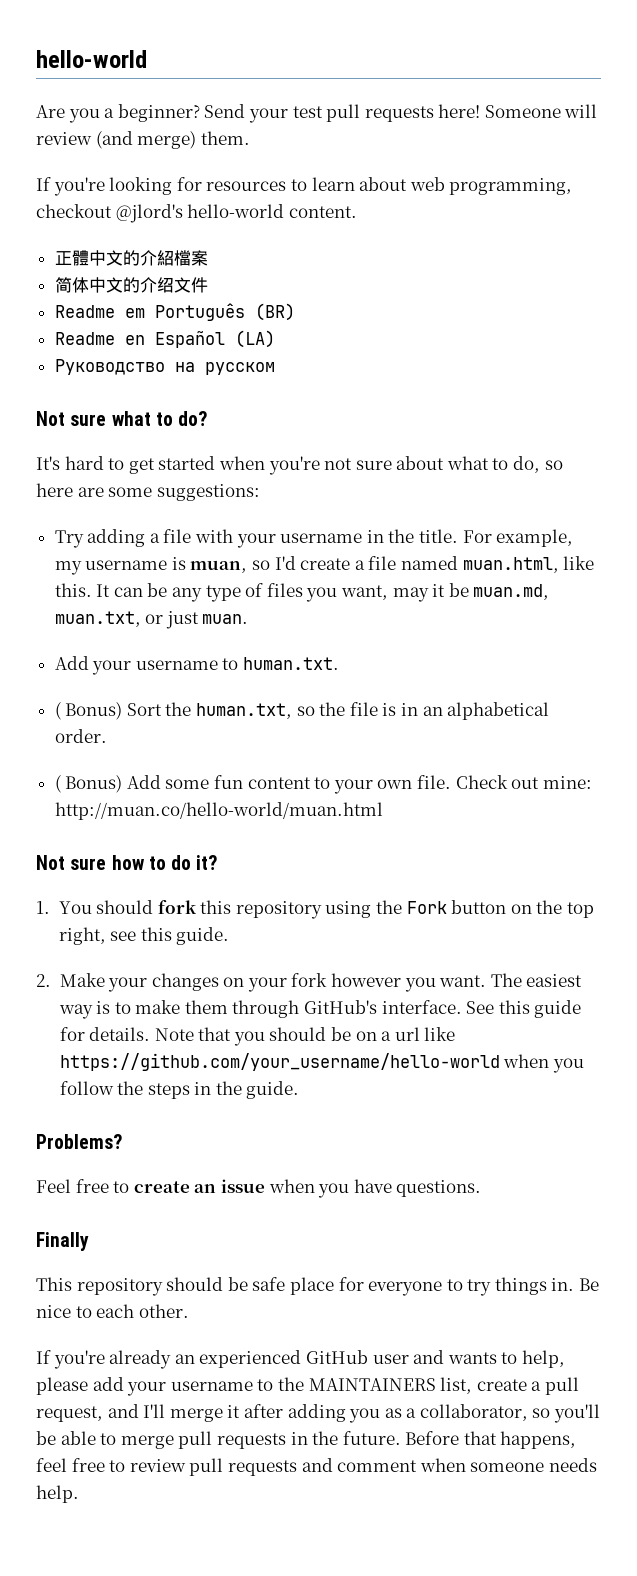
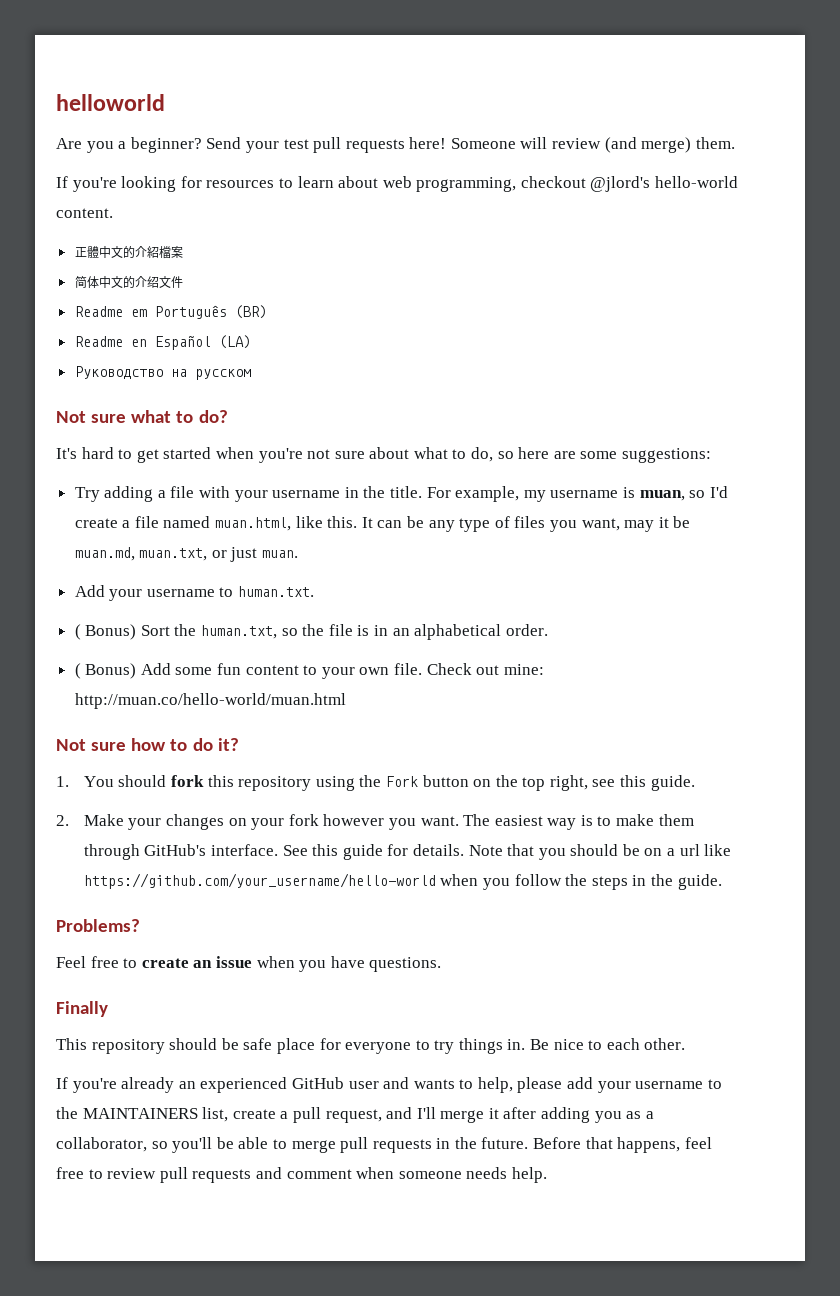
[36,50,147,68] hello-world -> [56,94,165,111] helloworld

